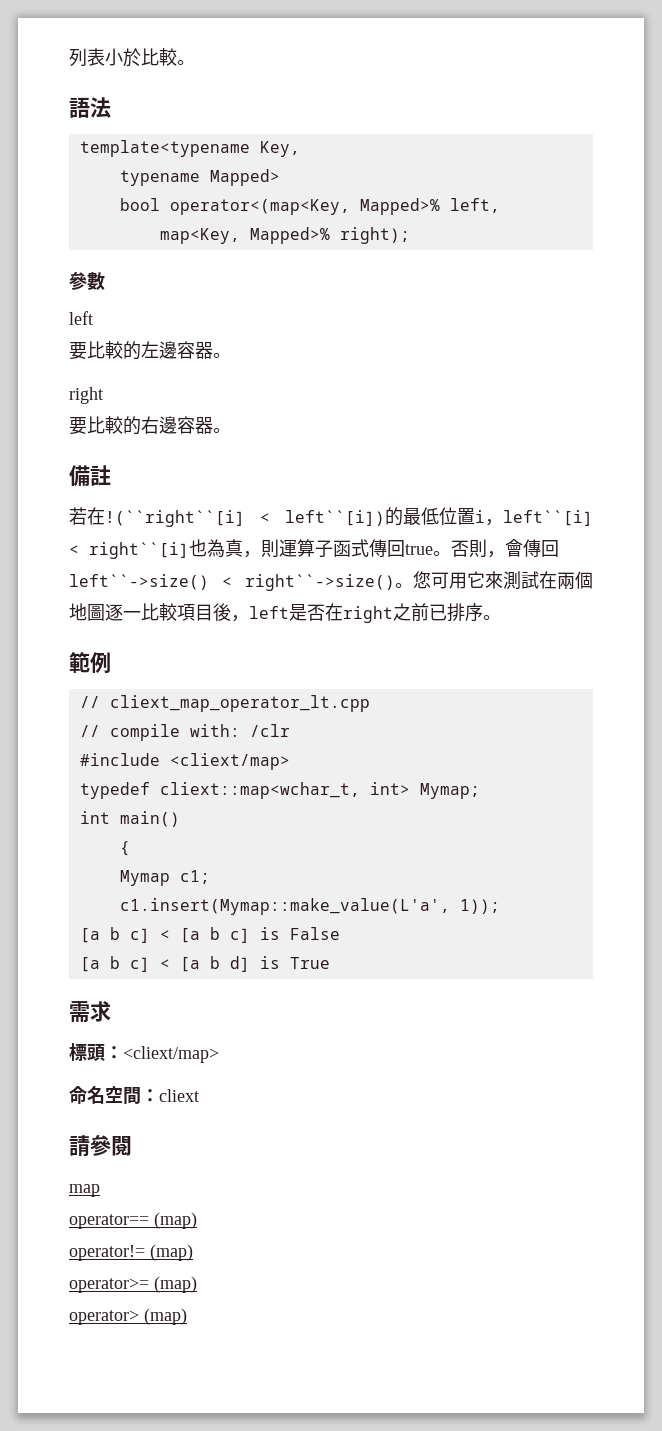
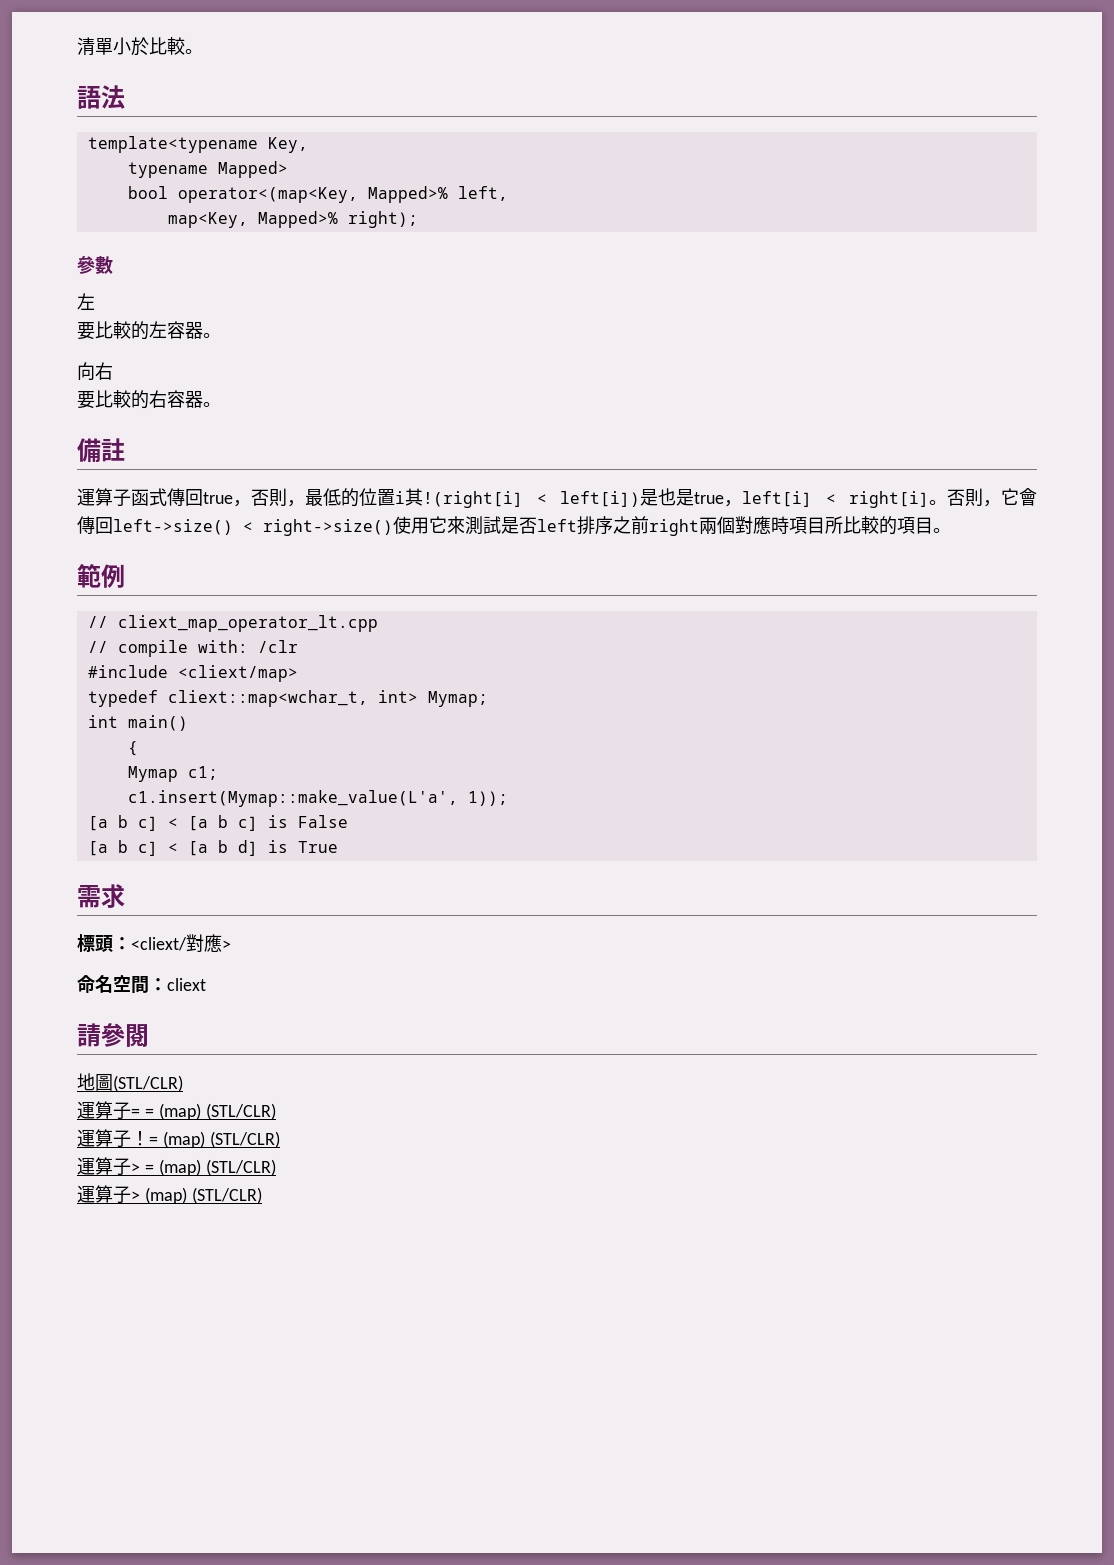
[69,48,105,67] 列表 -> [77,37,113,56] 清單
[69,311,93,325] left -> [77,293,95,310] 左
[159,341,231,359] [69,387,103,404] 邊容器。 // right -> [167,321,221,339] [77,362,113,380] 容器。 // 向右
[159,416,177,434] 邊 -> (167, 399) none
[69,507,593,527] [69,539,279,559] 若在!(``right``[i] < left``[i])的最低位置i，left``[i] < right``[i]也為真，則 -> (125, 450) none
[433,539,559,558] [69,571,593,591] [69,603,483,623] 。否則，會傳回left``->size() < right``->size()。您可用它來測試在兩個地圖逐一比較項目後，left是否在right之前已排序 -> [233,488,1037,508] [77,516,933,536] ，否則，最低的位置i其!(right[i] < left[i])是也是true，left[i] < right[i]。否則，它會傳回left->size() < right->size()使用它來測試是否left排序之前right兩個對應時項目所比較的項目
[123,1046,219,1063] <cliext/map> -> [131,934,231,952] <cliext/對應>
[69,1184,100,1197] [69,1212,197,1229] [69,1244,193,1261] [69,1276,197,1293] [69,1308,187,1325] map // operator== (map) // operator!= (map) // operator>= (map) // operator> (map) -> [77,1073,183,1092] [77,1101,276,1120] [77,1129,280,1148] [77,1157,276,1176] [77,1185,262,1204] 地圖(STL/CLR) // 運算子= = (map) (STL/CLR) // 運算子！= (map) (STL/CLR) // 運算子> = (map) (STL/CLR) // 運算子> (map) (STL/CLR)

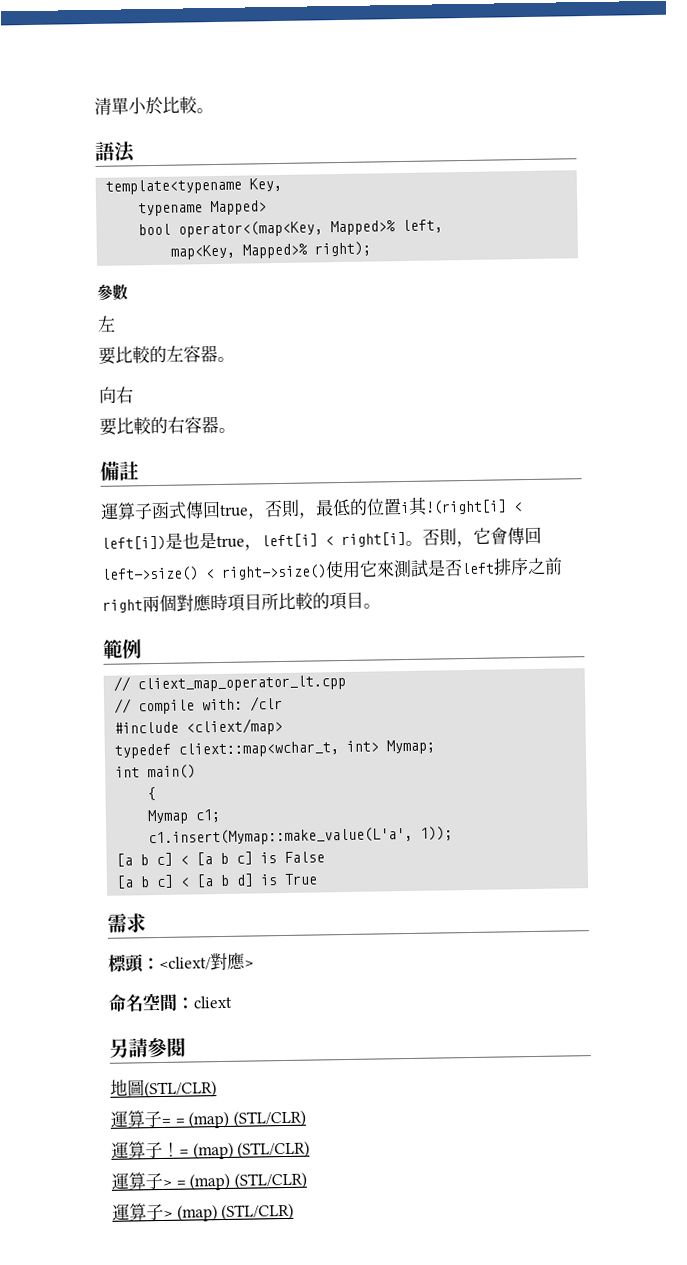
(206, 984) none -> [109,1038,129,1058] 另

